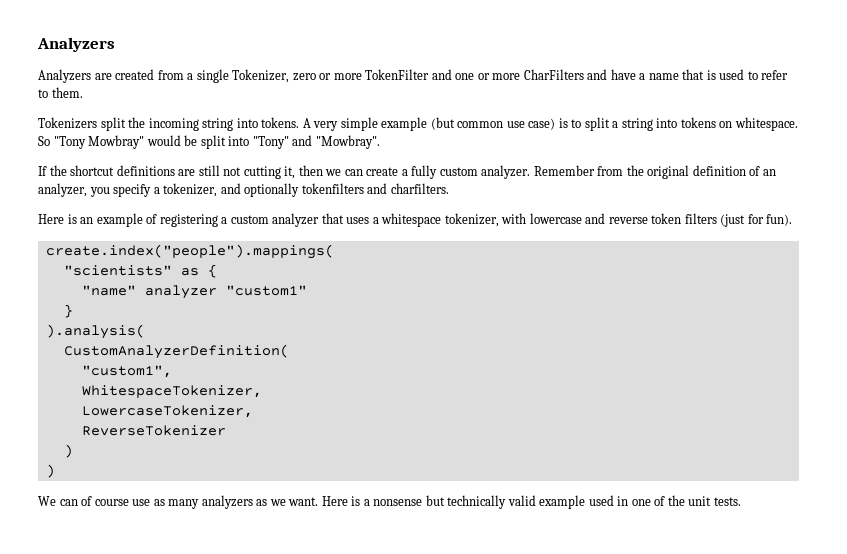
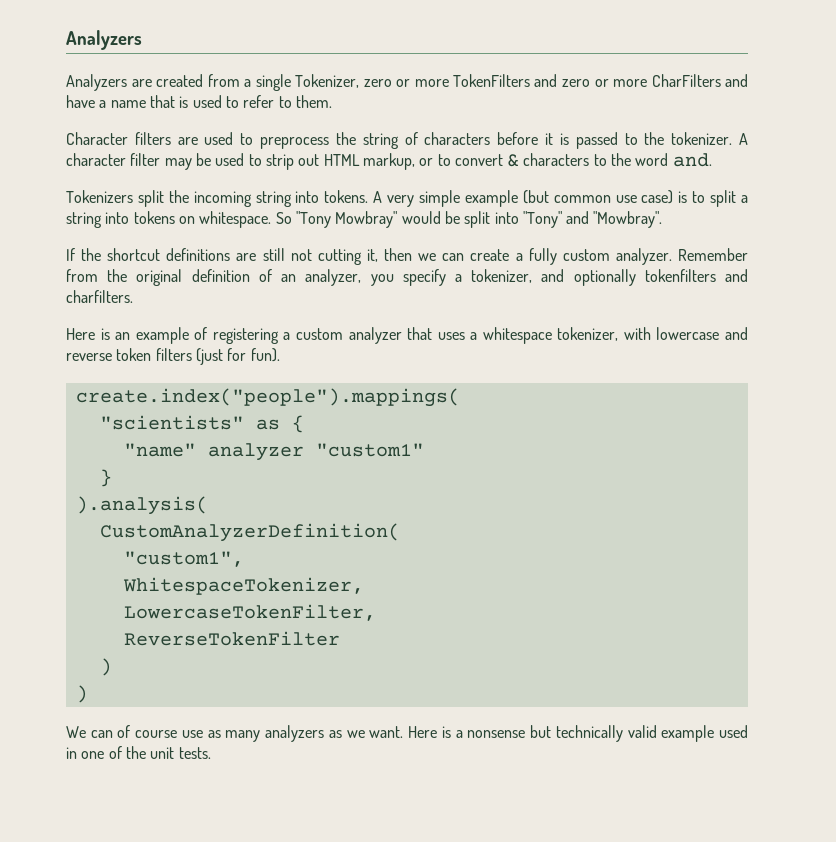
[365,69,475,80] TokenFilter and one -> [453,74,590,87] TokenFilters and zero
(83, 92) none -> [66,132,749,149] [66,153,712,170] // Character filters are used to preprocess the string of characters before it is passed to the tokenizer. A character filter may be used to strip out HTML markup, or to convert & characters to the word and.
[81,405,253,418] [81,425,226,436] LowercaseTokenizer, // ReverseTokenizer -> [123,604,376,621] [123,631,340,646] LowercaseTokenFilter, // ReverseTokenFilter

